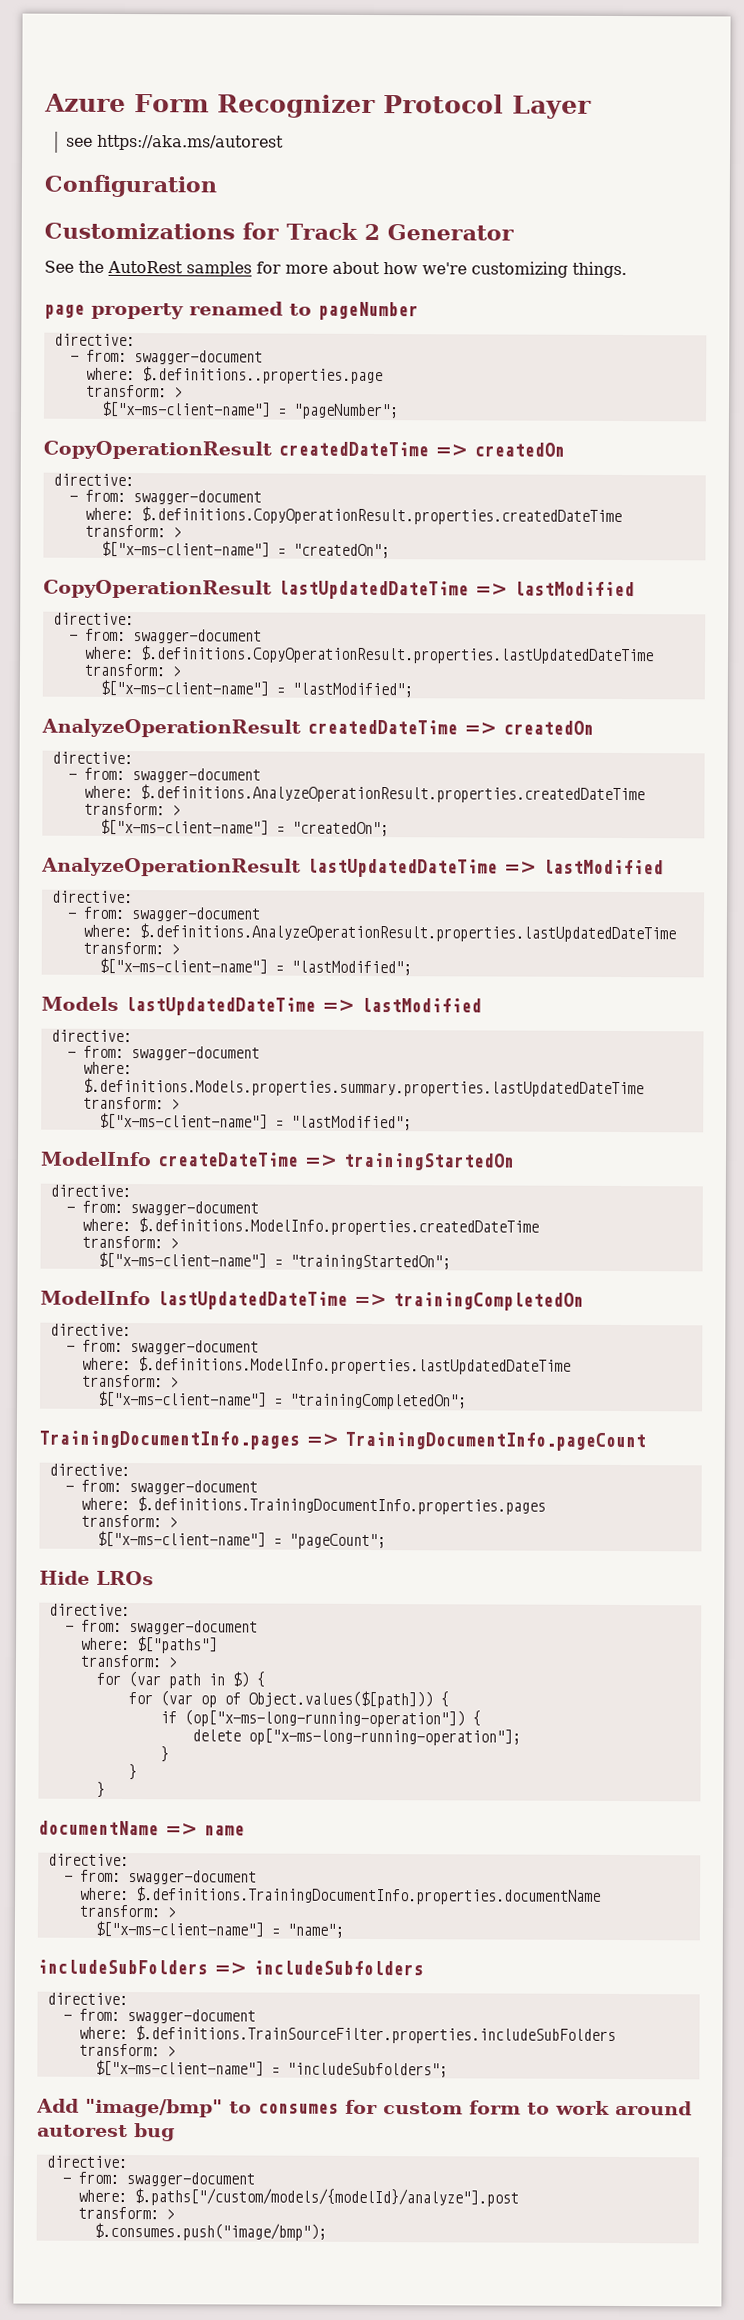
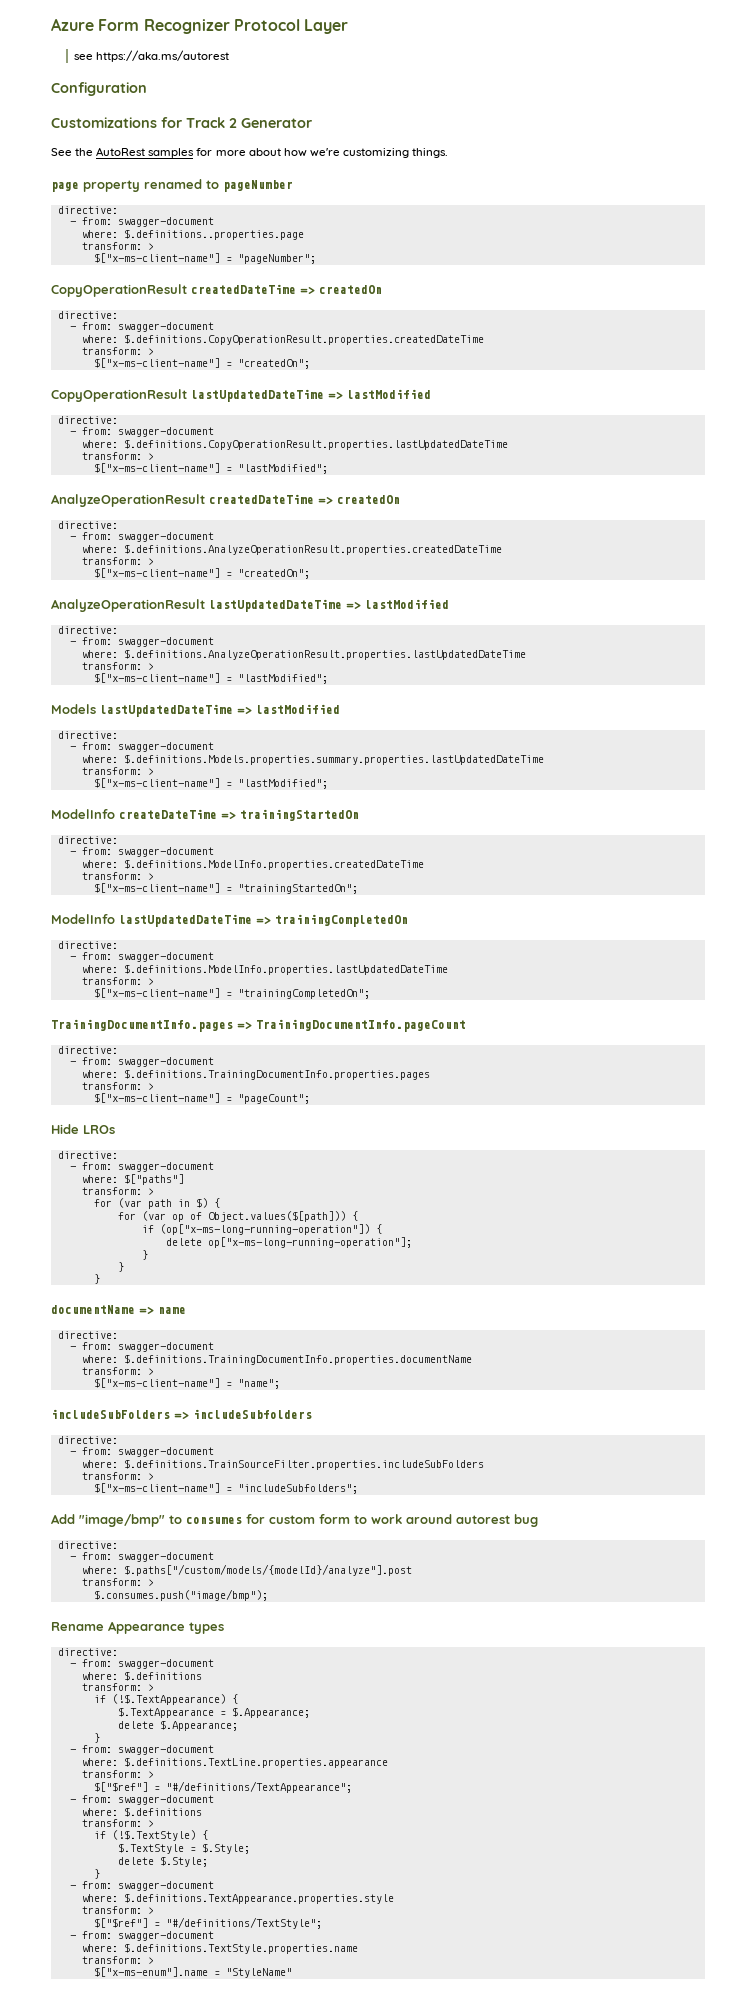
(327, 2231) none -> [51,1621,224,1634] [57,1648,118,1656] [69,1659,214,1669] [81,1671,202,1681] [81,1683,154,1691] [93,1694,238,1705] [117,1707,310,1718] [117,1720,238,1731] [93,1733,100,1743] [69,1745,214,1755] [81,1757,388,1768] [81,1770,154,1778] [93,1781,352,1793] [69,1795,214,1805] [81,1807,202,1817] [81,1819,154,1827] [93,1830,208,1841] [117,1843,250,1854] [117,1856,208,1867] [93,1869,100,1879] [69,1881,214,1891] [81,1893,394,1904] [81,1906,154,1914] [93,1917,322,1929] [69,1931,214,1941] [81,1943,358,1954] [81,1956,154,1964] [93,1967,292,1978] // Rename Appearance types // directive: // - from: swagger-document // where: $.definitions // transform: > // if (!$.TextAppearance) { // $.TextAppearance = $.Appearance; // delete $.Appearance; // } // - from: swagger-document // where: $.definitions.TextLine.properties.appearance // transform: > // $["$ref"] = "#/definitions/TextAppearance"; // - from: swagger-document // where: $.definitions // transform: > // if (!$.TextStyle) { // $.TextStyle = $.Style; // delete $.Style; // } // - from: swagger-document // where: $.definitions.TextAppearance.properties.style // transform: > // $["$ref"] = "#/definitions/TextStyle"; // - from: swagger-document // where: $.definitions.TextStyle.properties.name // transform: > // $["x-ms-enum"].name = "StyleName"

